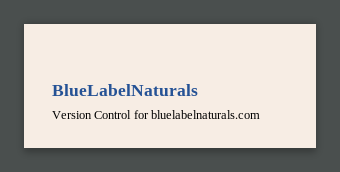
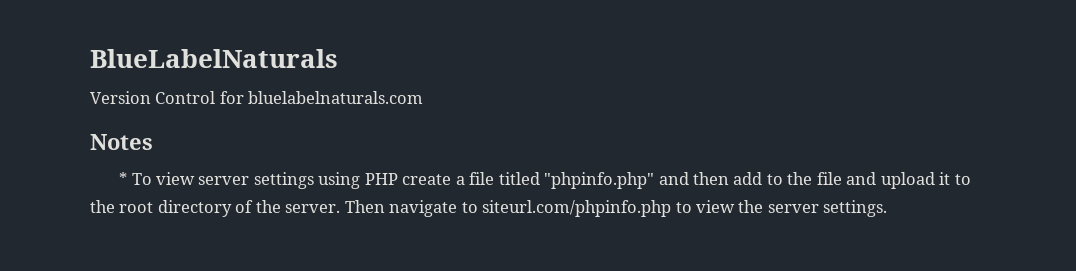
(261, 114) none -> [90,134,153,150] [119,172,971,189] [90,200,888,217] // Notes // * To view server settings using PHP create a file titled "phpinfo.php" and then add to the file and upload it to the root directory of the server. Then navigate to siteurl.com/phpinfo.php to view the server settings.

